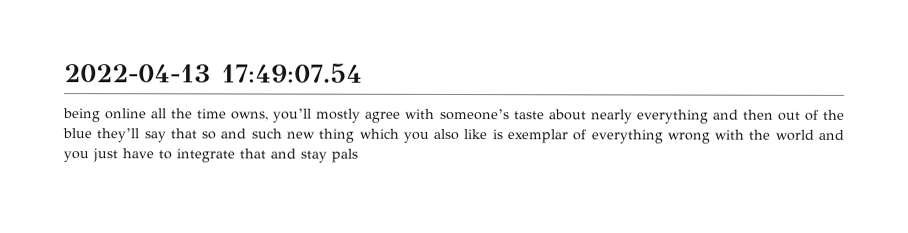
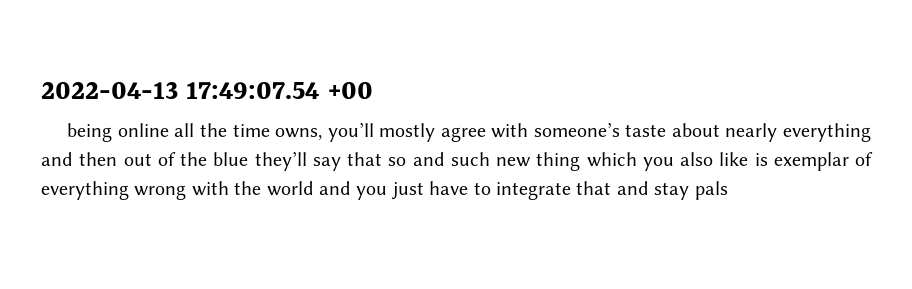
(363, 73) none -> [327,82,373,99] +00

